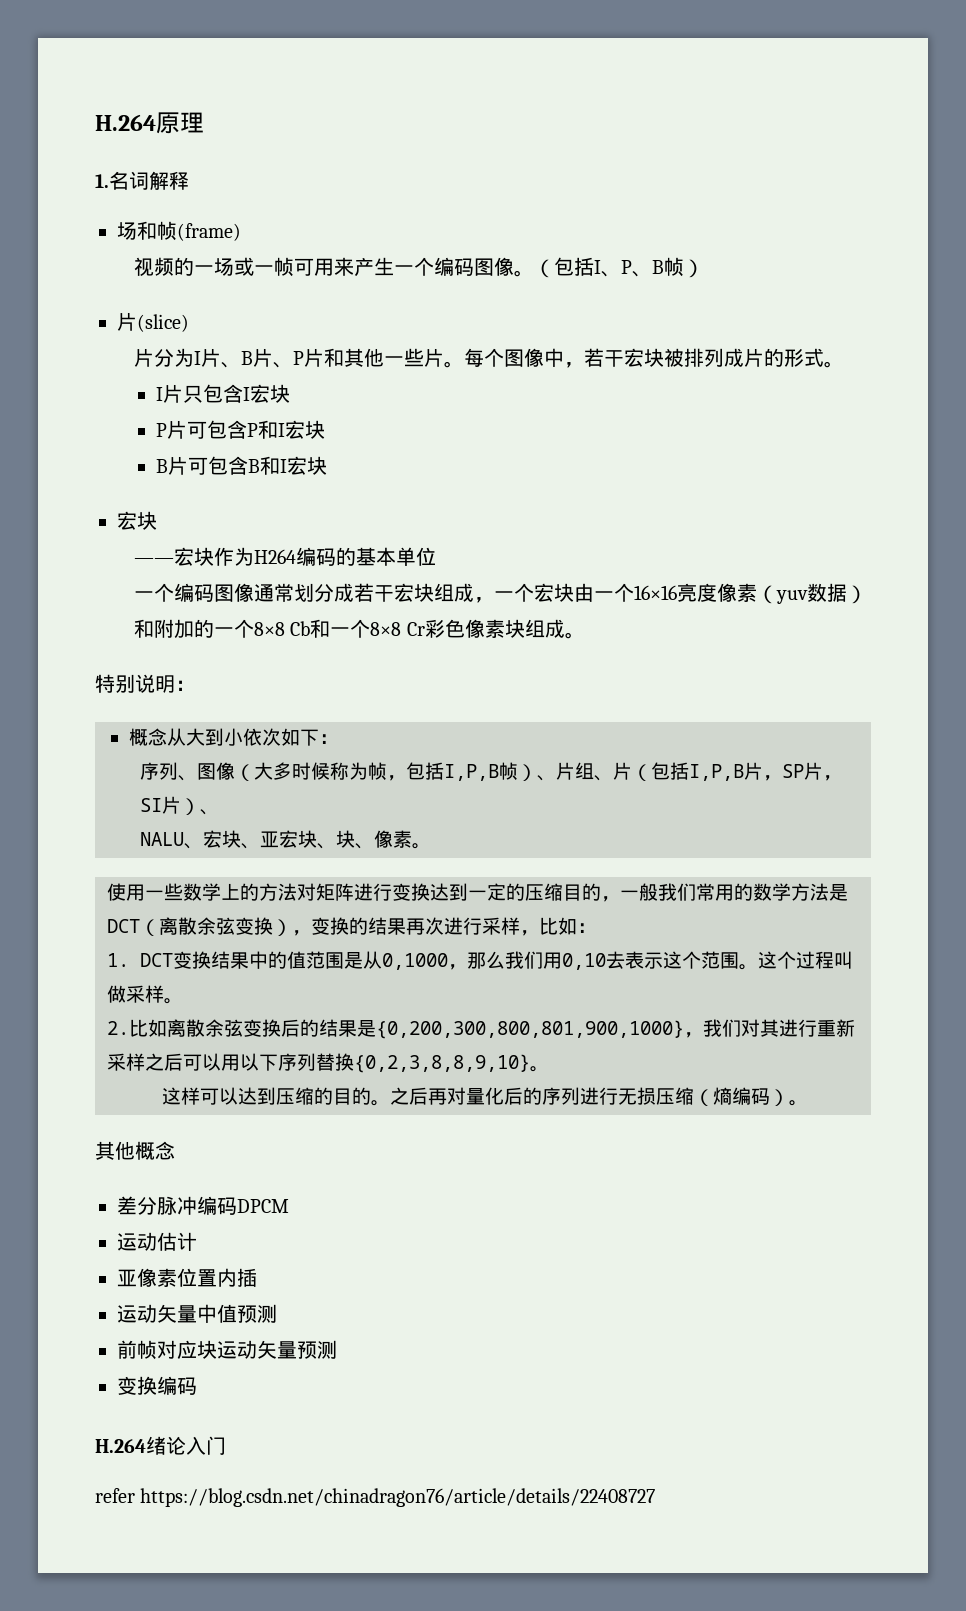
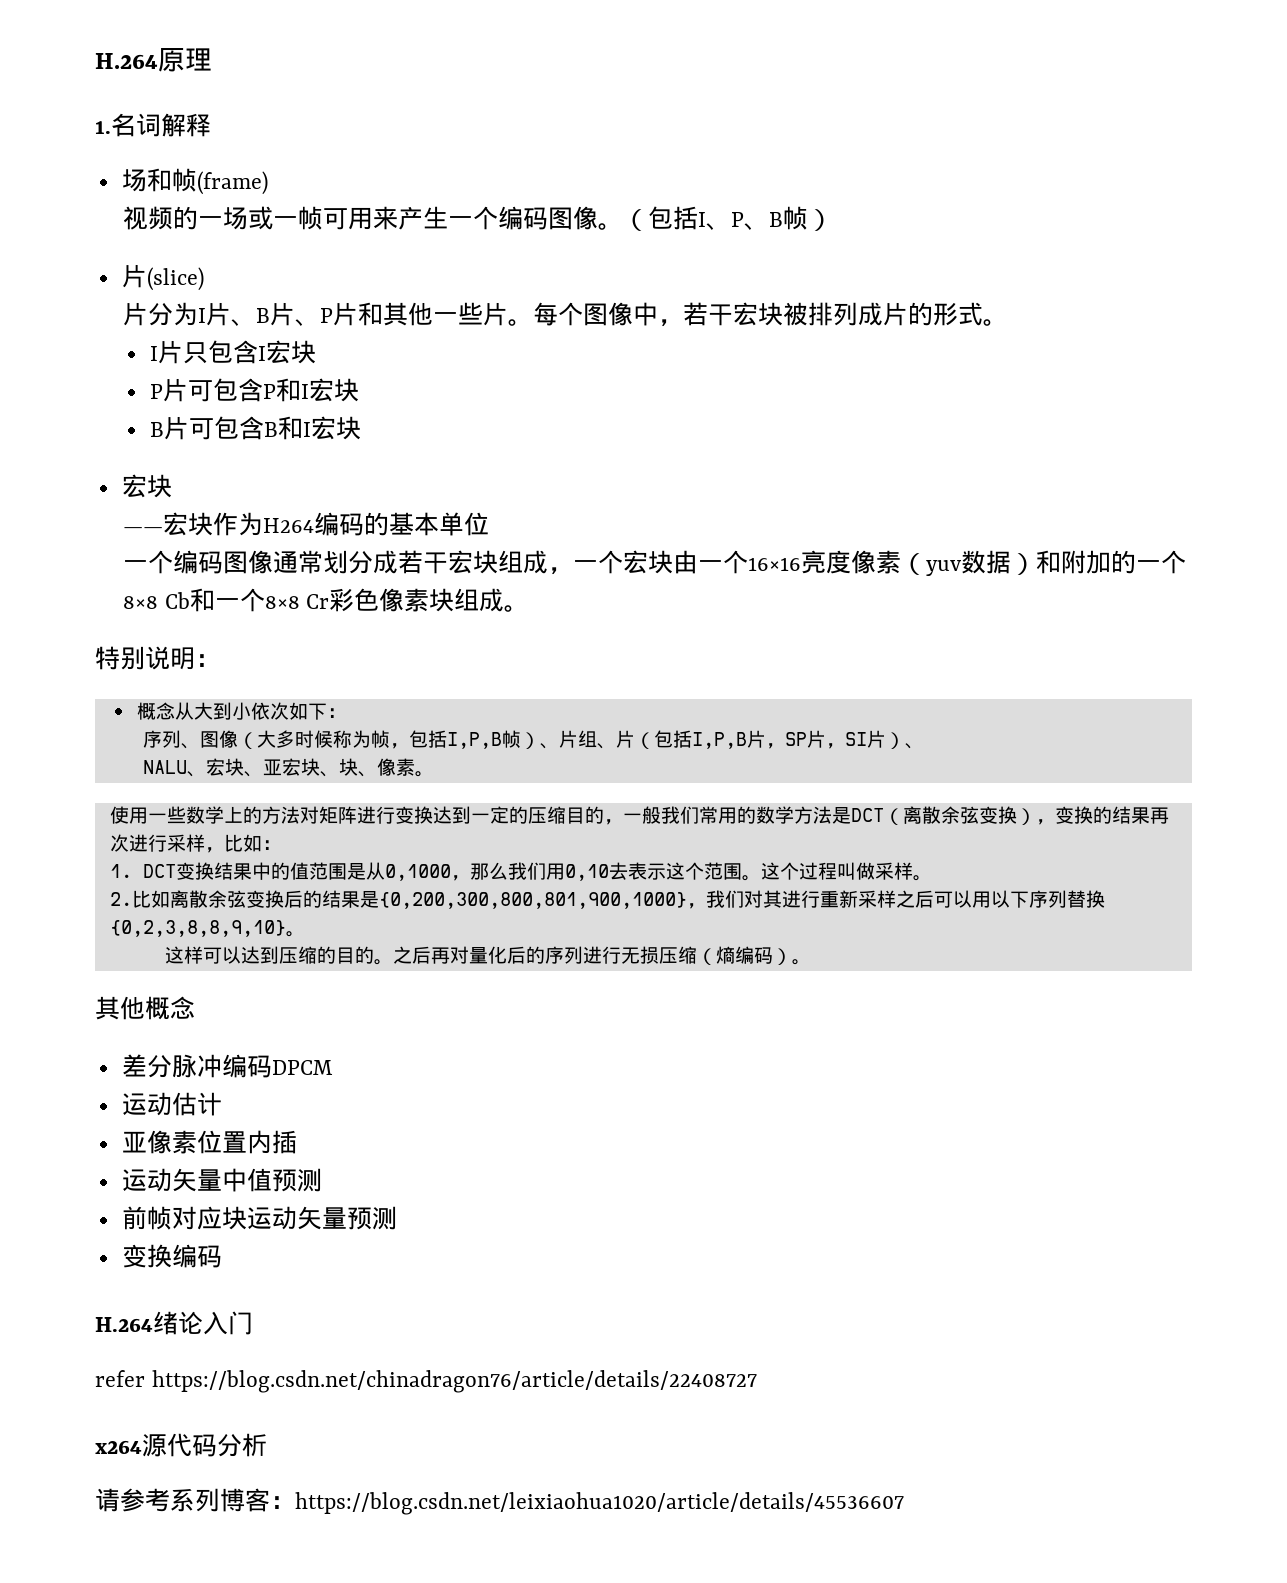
(656, 1497) none -> [95,1433,267,1457] [95,1488,904,1515] // x264源代码分析 // 请参考系列博客：https://blog.csdn.net/leixiaohua1020/article/details/45536607

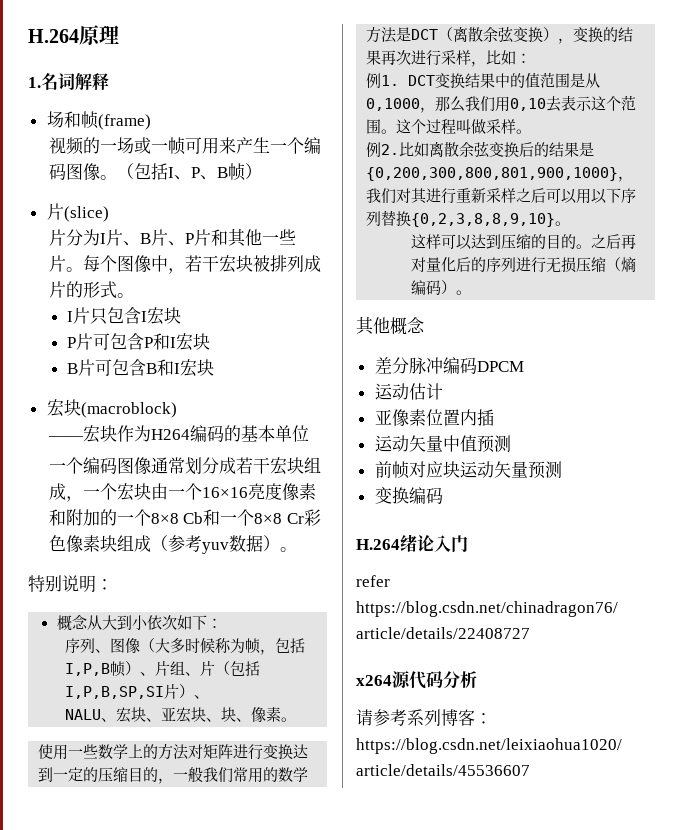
(172, 486) none -> [80,402,177,418] (macroblock)
[900,550,1036,576] （yuv数据） -> (316, 491) none
(505, 600) none -> [150,535,280,554] （参考yuv数据）
[691,730,867,749] I,P,B片，SP片，SI -> [65,686,165,699] I,P,B,SP,SI
(281, 845) none -> [366,73,382,88] 例
(932, 878) none -> [366,142,382,157] 例

